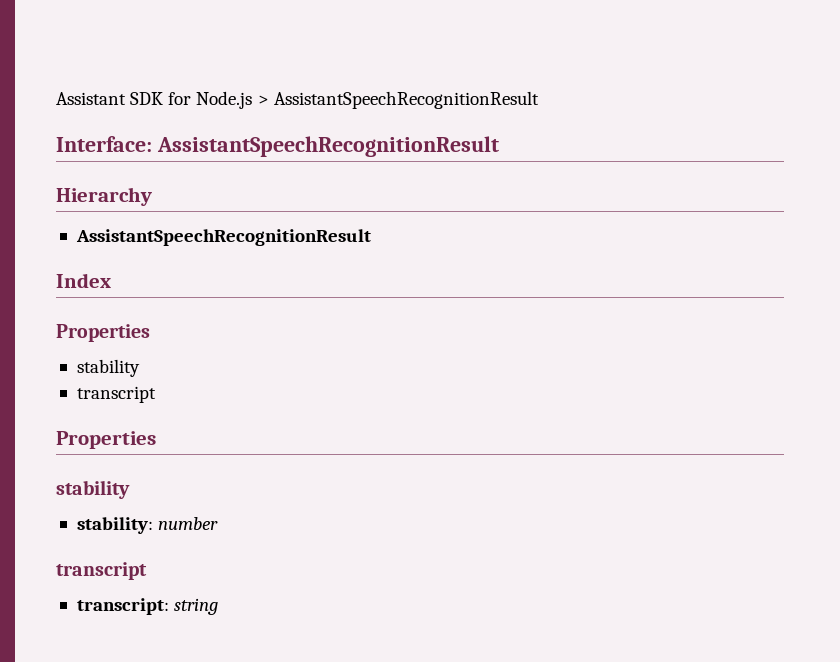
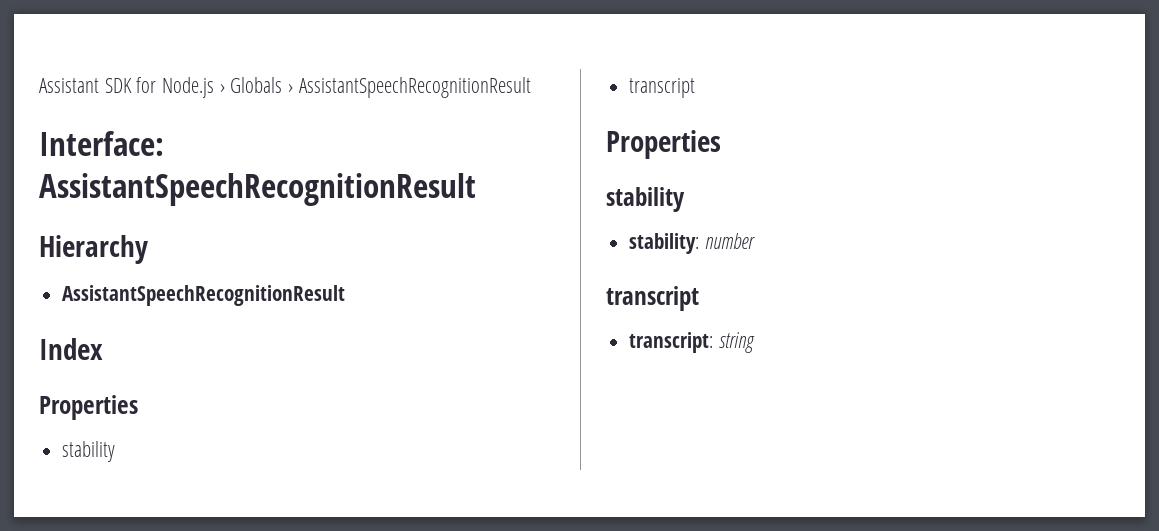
[257,95,269,105] > -> [219,77,294,93] › Globals ›

